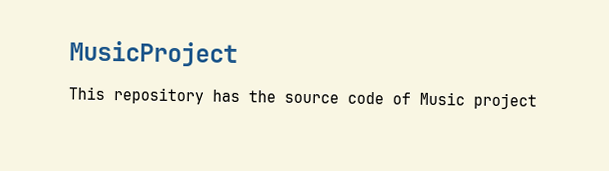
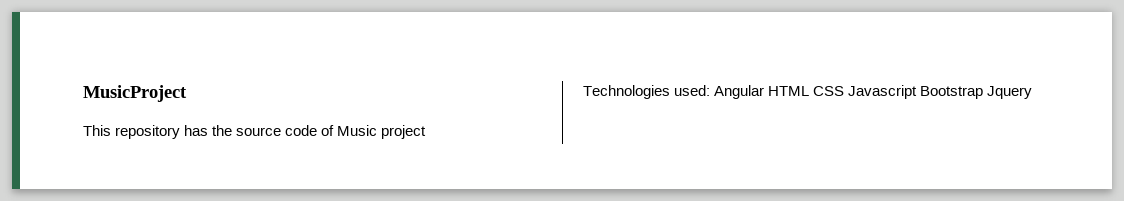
(537, 101) none -> [583,85,1033,99] // Technologies used: Angular HTML CSS Javascript Bootstrap Jquery

